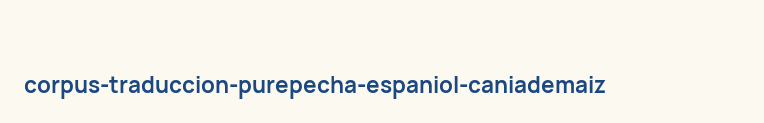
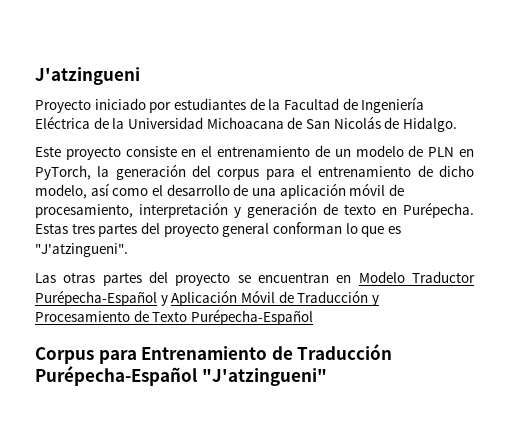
[24,76,606,99] corpus-traduccion-purepecha-espaniol-caniademaiz -> [35,67,140,85] [35,97,425,113] [35,116,457,132] [35,145,474,160] [35,164,474,180] [35,183,404,199] [35,202,474,218] [35,222,401,237] [35,243,128,257] [35,271,475,286] [35,290,379,306] [35,309,313,325] [35,344,393,364] [35,366,327,386] J'atzingueni // Proyecto iniciado por estudiantes de la Facultad de Ingeniería Eléctrica de la Universidad Michoacana de San Nicolás de Hidalgo. // Este proyecto consiste en el entrenamiento de un modelo de PLN en PyTorch, la generación del corpus para el entrenamiento de dicho modelo, así como el desarrollo de una aplicación móvil de procesamiento, interpretación y generación de texto en Purépecha. Estas tres partes del proyecto general conforman lo que es "J'atzingueni". // Las otras partes del proyecto se encuentran en Modelo Traductor Purépecha-Español y Aplicación Móvil de Traducción y Procesamiento de Texto Purépecha-Español // Corpus para Entrenamiento de Traducción Purépecha-Español "J'atzingueni"

